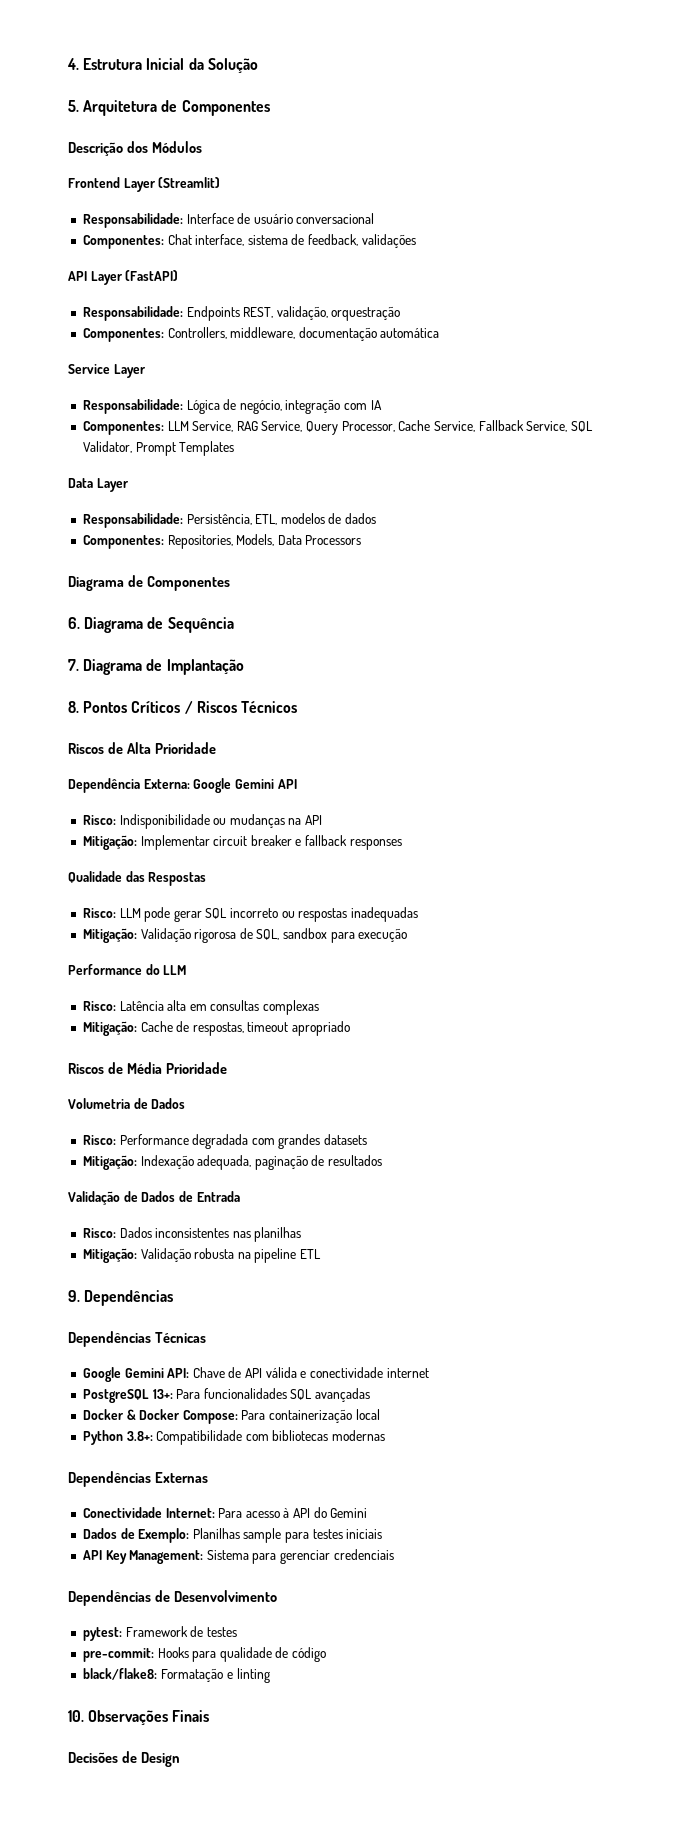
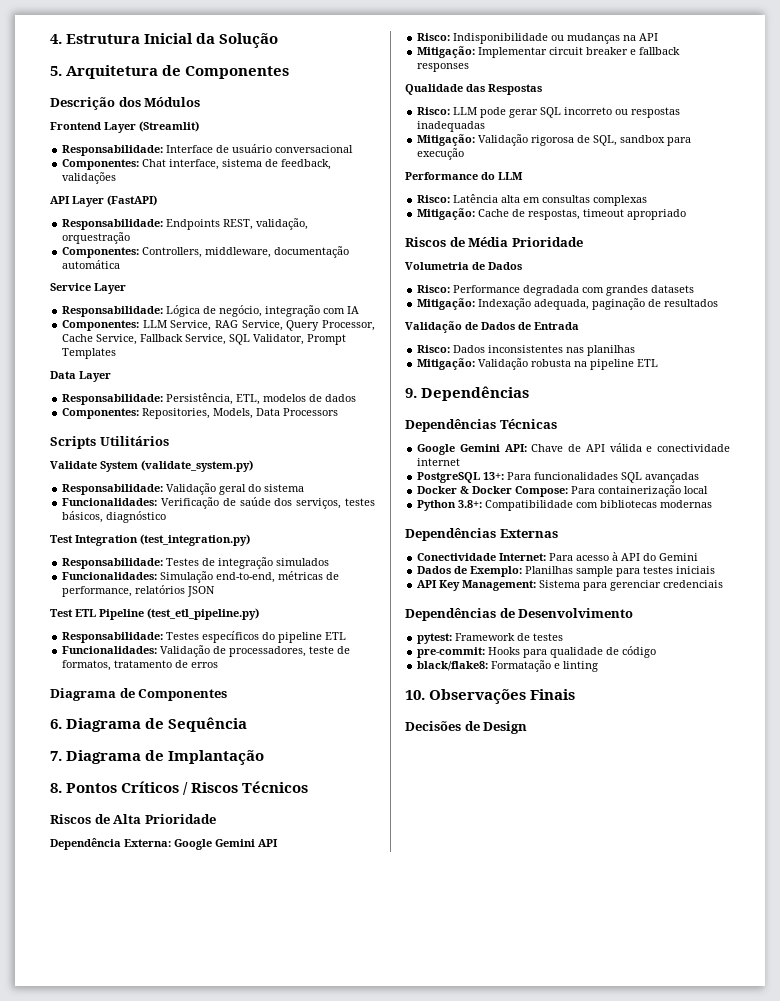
(362, 540) none -> [50,436,169,449] [50,460,253,472] [62,483,305,495] [62,497,375,509] [62,511,167,523] [50,534,250,546] [62,557,330,569] [62,571,340,583] [62,585,216,597] [50,608,259,620] [62,631,347,643] [62,645,351,657] [62,660,219,671] // Scripts Utilitários // Validate System (validate_system.py) // Responsabilidade: Validação geral do sistema // Funcionalidades: Verificação de saúde dos serviços, testes básicos, diagnóstico // Test Integration (test_integration.py) // Responsabilidade: Testes de integração simulados // Funcionalidades: Simulação end-to-end, métricas de performance, relatórios JSON // Test ETL Pipeline (test_etl_pipeline.py) // Responsabilidade: Testes específicos do pipeline ETL // Funcionalidades: Validação de processadores, teste de formatos, tratamento de erros

